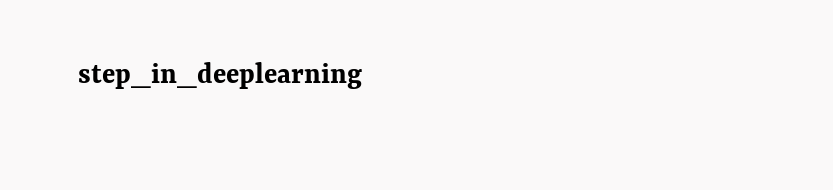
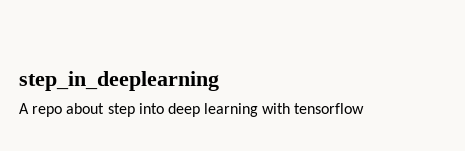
(362, 75) none -> [19,103,365,117] // A repo about step into deep learning with tensorflow

